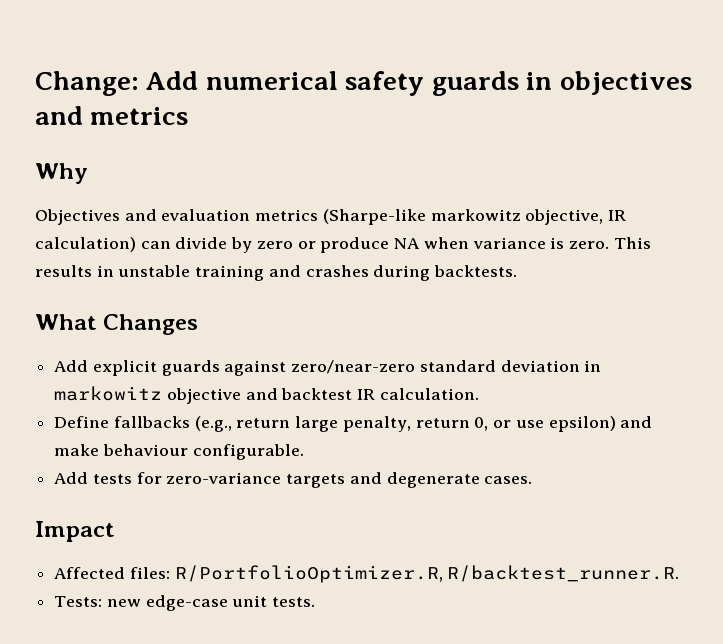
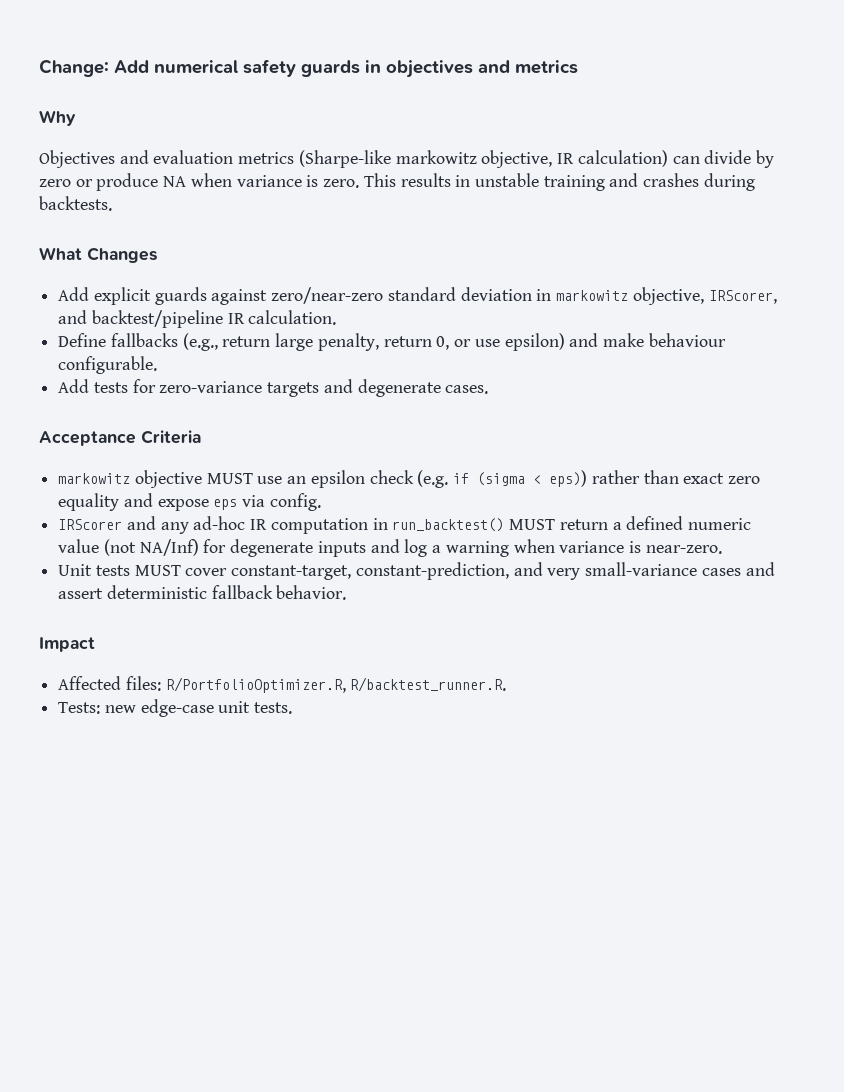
[166,388,353,404] objective and backtest -> [632,287,777,305] [58,310,223,328] objective, IRScorer, and backtest/pipeline
(533, 480) none -> [39,430,201,446] [58,470,760,488] [58,493,321,511] [58,516,751,534] [58,539,722,557] [58,562,775,580] [58,585,347,600] // Acceptance Criteria // markowitz objective MUST use an epsilon check (e.g. if (sigma < eps)) rather than exact zero equality and expose eps via config. // IRScorer and any ad-hoc IR computation in run_backtest() MUST return a defined numeric value (not NA/Inf) for degenerate inputs and log a warning when variance is near-zero. // Unit tests MUST cover constant-target, constant-prediction, and very small-variance cases and assert deterministic fallback behavior.

